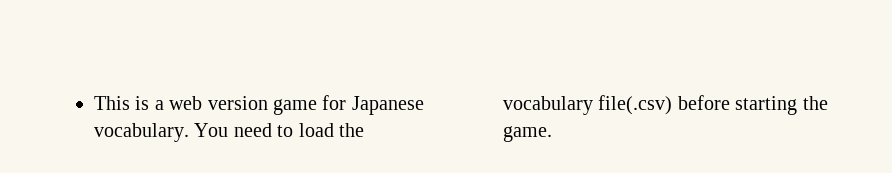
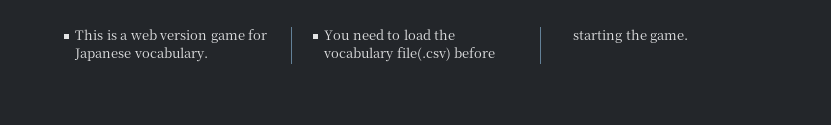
(189, 132) none -> (208, 54) //

